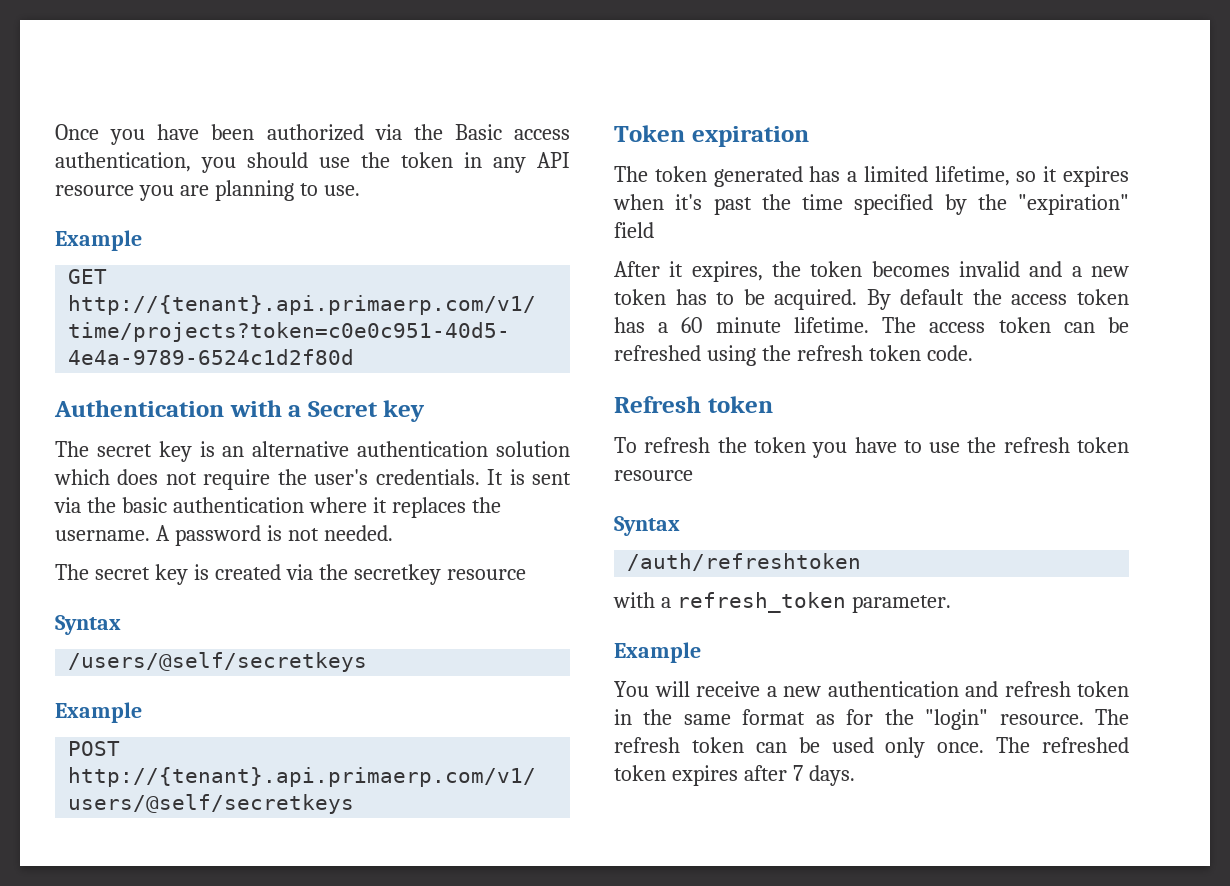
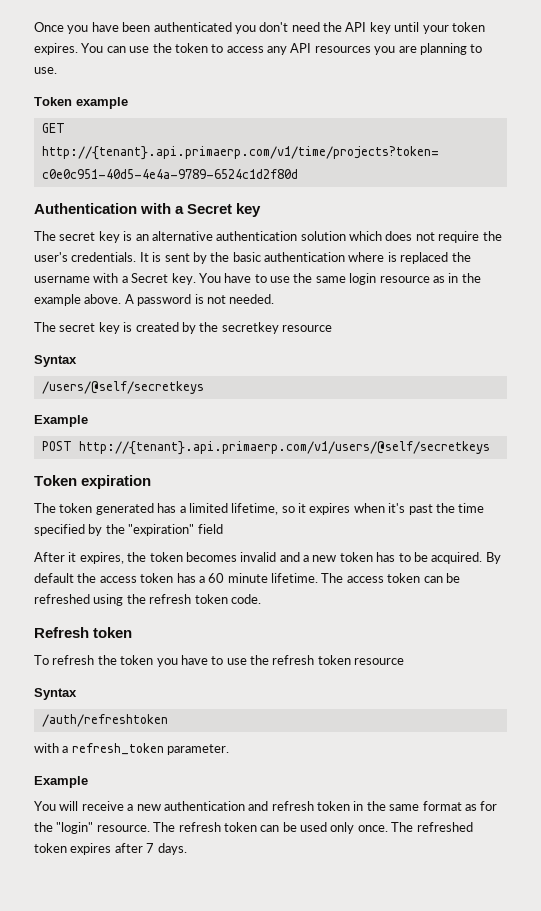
[266,124,570,141] [55,152,308,173] authorized via the Basic access authentication, you should -> [153,22,485,34] [34,43,126,55] authenticated you don't need the API key until your token expires. You can
[464,152,482,168] in -> [211,44,264,53] to access
[55,185,134,196] resource -> [314,46,371,53] resources
[55,230,142,251] Example -> [34,97,128,109] Token example
[54,497,81,513] via -> [192,252,207,264] by
[372,497,501,518] [55,530,150,541] it replaces the username. -> [387,252,471,264] [34,273,481,285] [34,294,122,306] is replaced the username with a Secret key. You have to use the same login resource as in the example above.
[285,564,313,580] via -> [181,322,196,334] by

